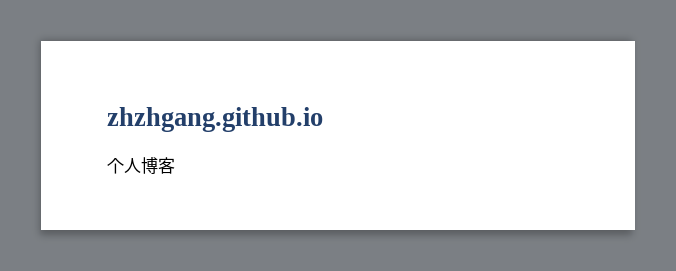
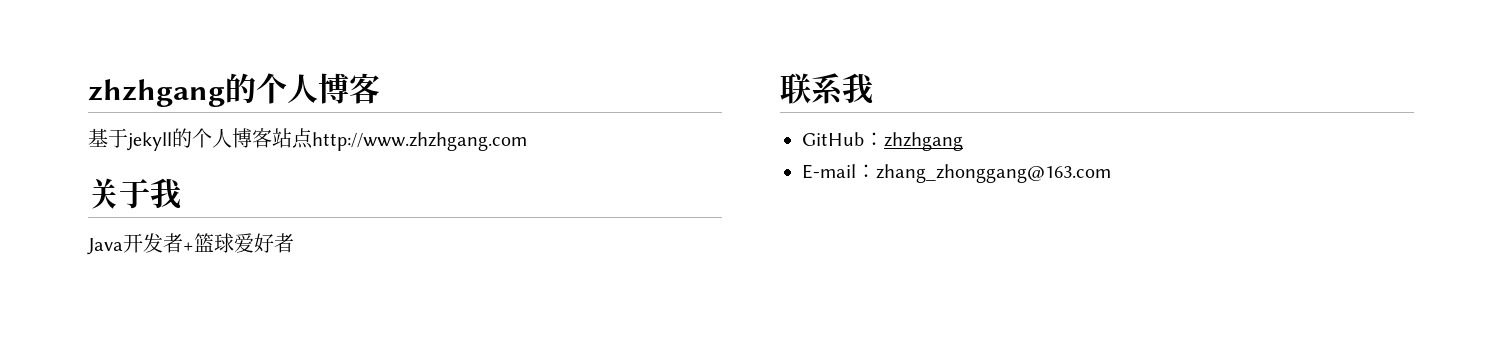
[107,107,323,132] [107,157,175,174] zhzhgang.github.io // 个人博客 -> [88,73,380,107] [88,128,527,151] [88,178,181,209] [87,233,294,255] [780,73,873,105] [802,132,963,151] [802,164,1111,183] zhzhgang的个人博客 // 基于jekyll的个人博客站点http://www.zhzhgang.com // 关于我 // Java开发者+篮球爱好者 // 联系我 // GitHub：zhzhgang // E-mail：zhang_zhonggang@163.com

